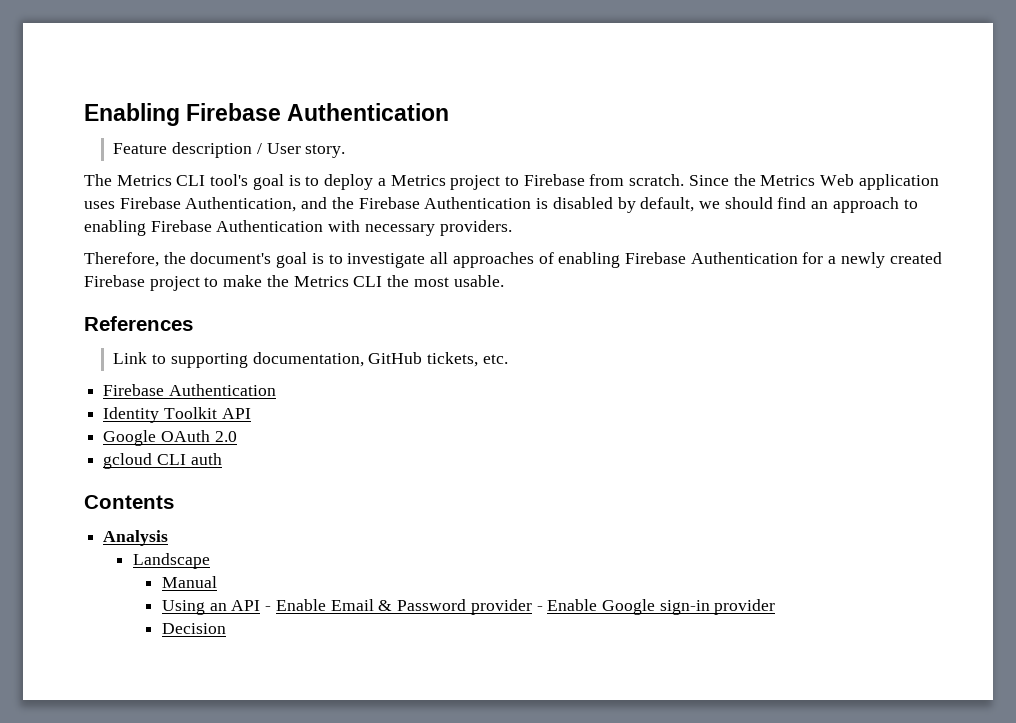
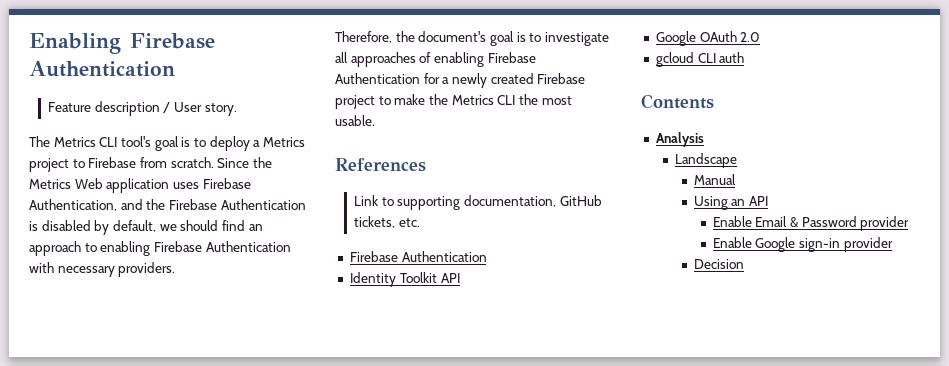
[265,606,272,611] - -> (769, 201) //
[536,606,543,611] - -> (910, 223) //

